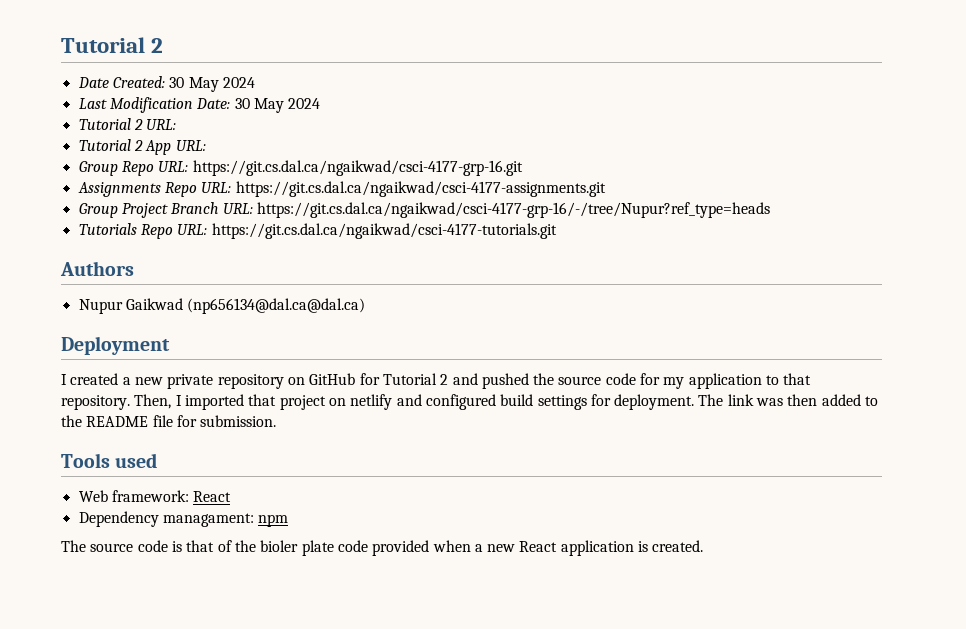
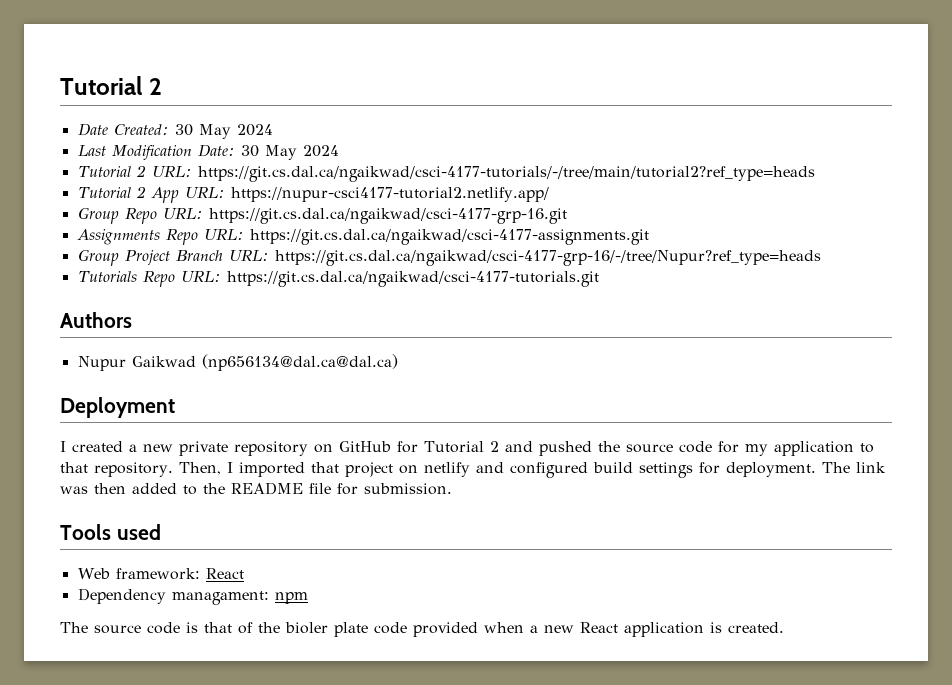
(177, 124) none -> [197,166,815,182] https://git.cs.dal.ca/ngaikwad/csci-4177-tutorials/-/tree/main/tutorial2?ref_type=heads
(206, 145) none -> [230,187,549,202] https://nupur-csci4177-tutorial2.netlify.app/

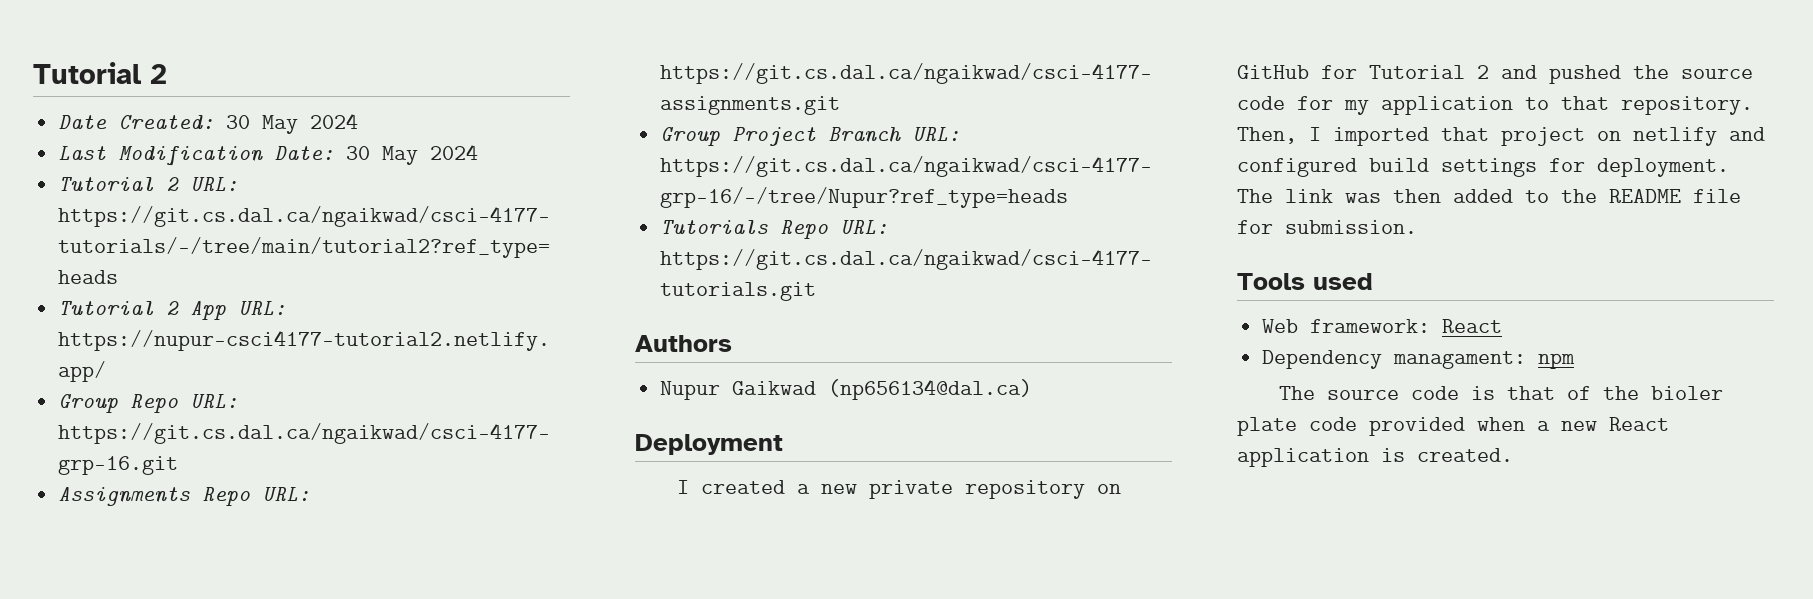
[201,354,398,371] (np656134@dal.ca@dal.ca) -> [828,379,1033,400] (np656134@dal.ca)

